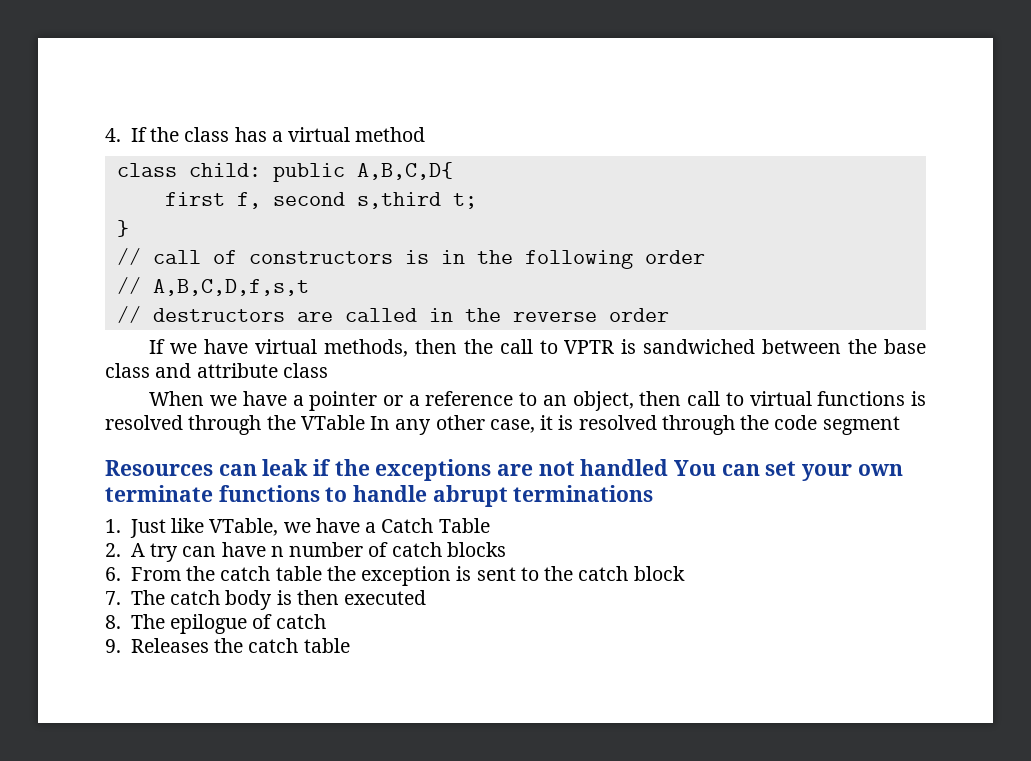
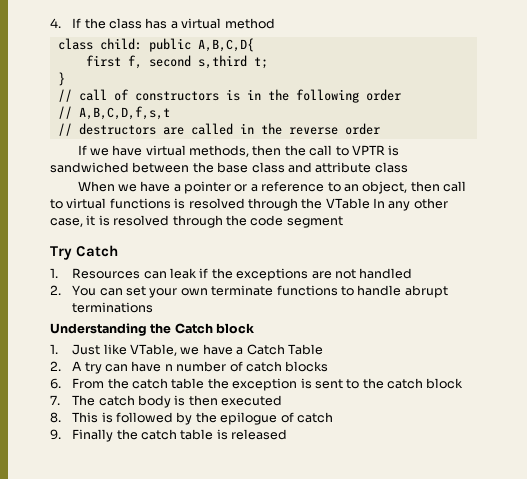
(900, 425) none -> [50,245,119,260] [50,268,58,278] Try Catch // 1.
(669, 467) none -> [50,285,61,295] // 2.
(654, 493) none -> [50,323,255,336] // Understanding the Catch block
[130,614,165,629] The -> [72,412,217,425] This is followed by the
[130,638,350,653] Releases the catch table -> [72,429,288,442] Finally the catch table is released

